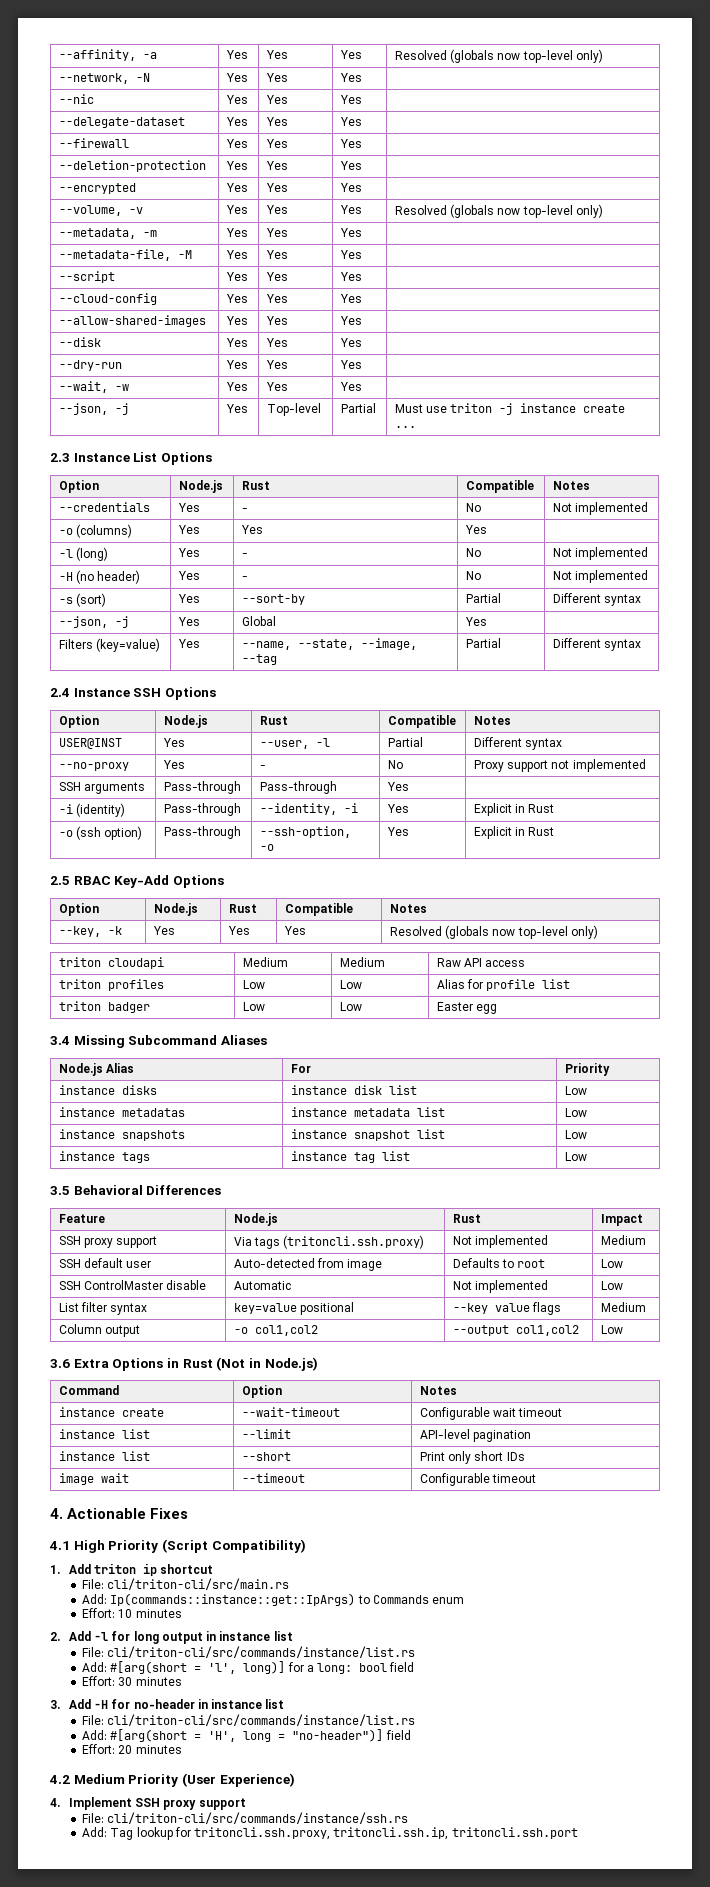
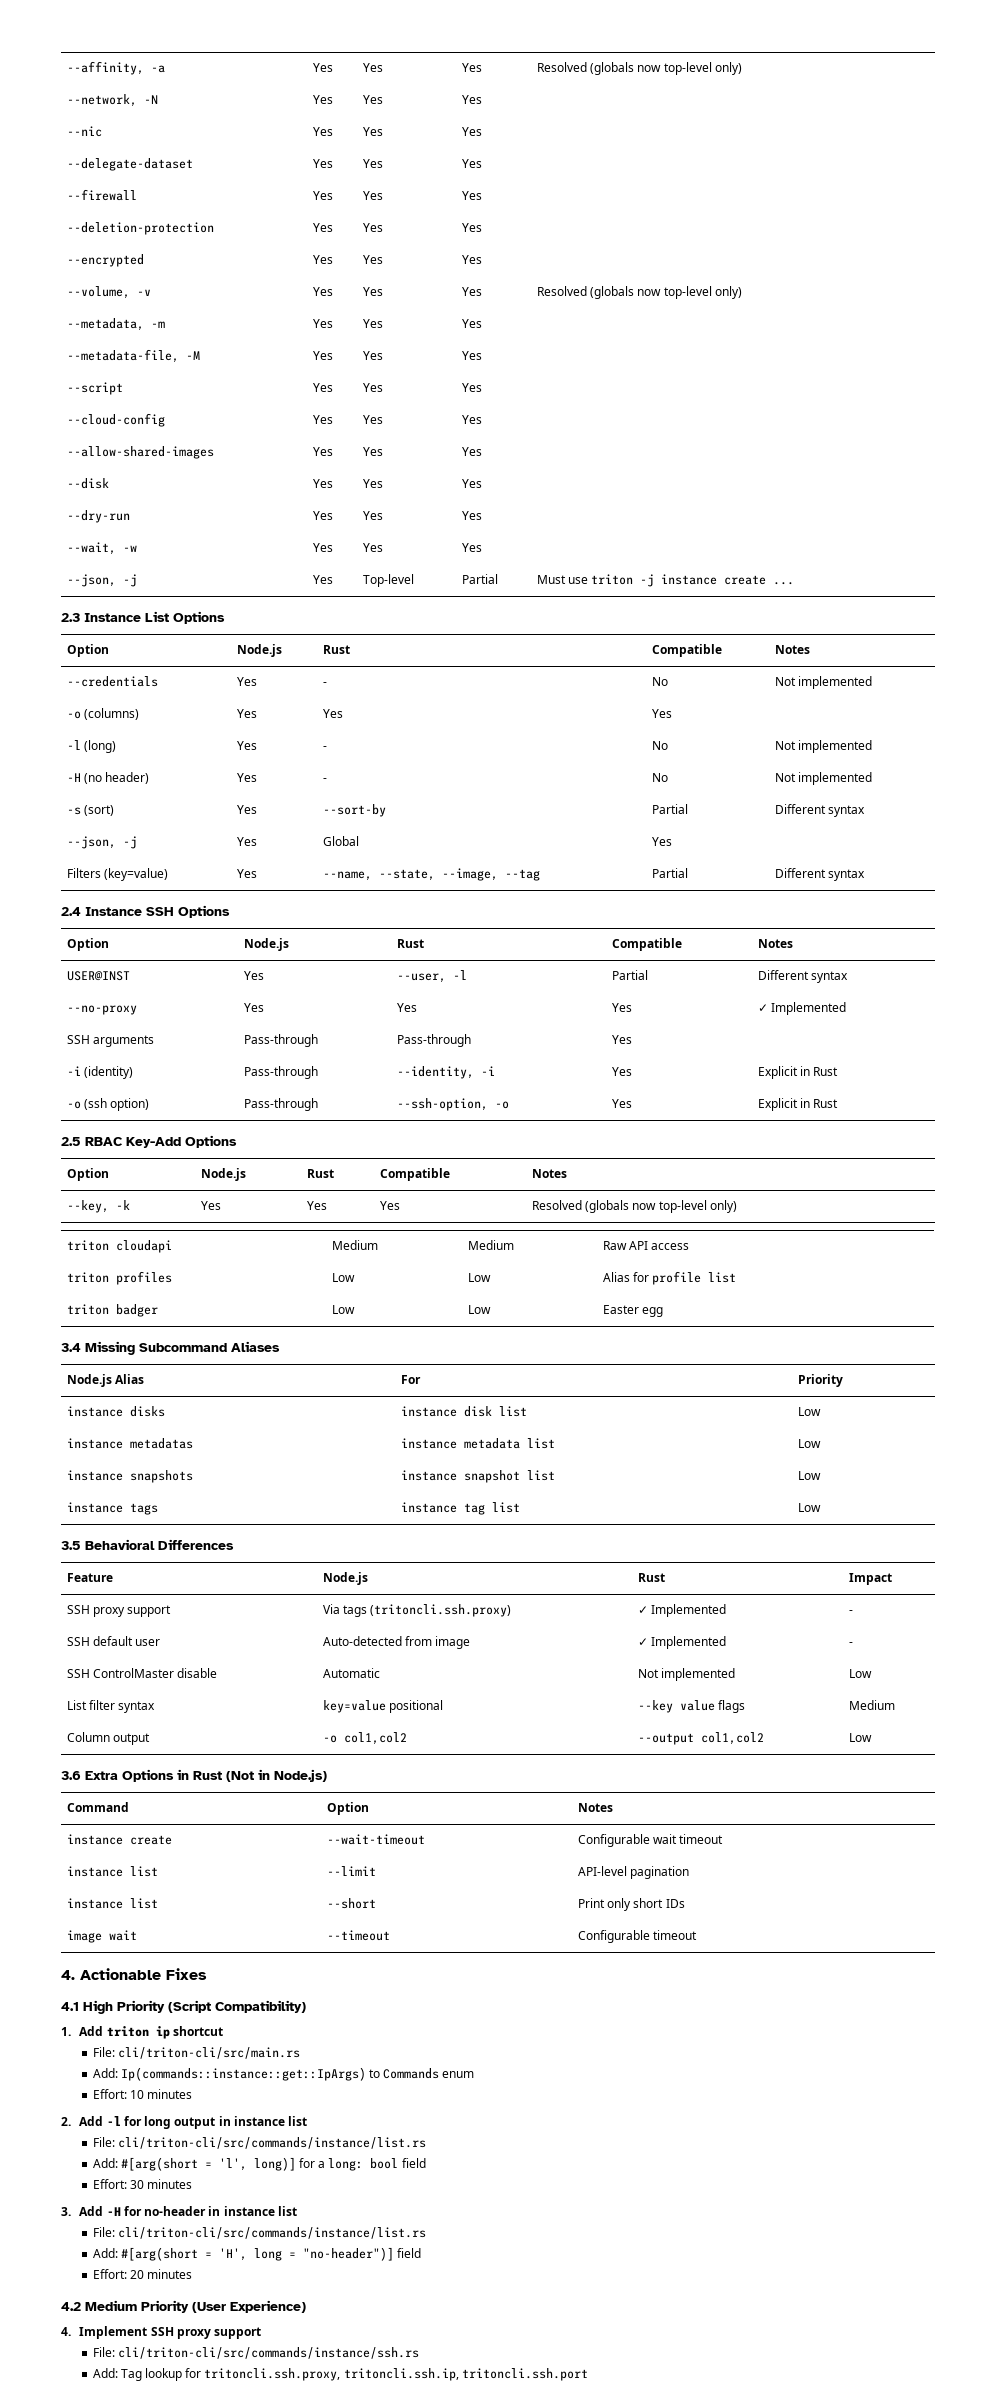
[259,765,266,769] [387,760,403,769] [473,759,646,772] - | No | Proxy support not implemented -> [396,1003,417,1012] [611,1003,632,1012] [757,1002,847,1015] Yes | Yes | ✓ Implemented
[452,1235,549,1248] [600,1235,646,1245] Not implemented | Medium -> [637,1604,727,1617] [848,1610,853,1614] ✓ Implemented | -
[452,1258,546,1268] [600,1259,623,1268] Defaults to root | Low -> [637,1636,727,1649] [848,1642,853,1646] ✓ Implemented | -

